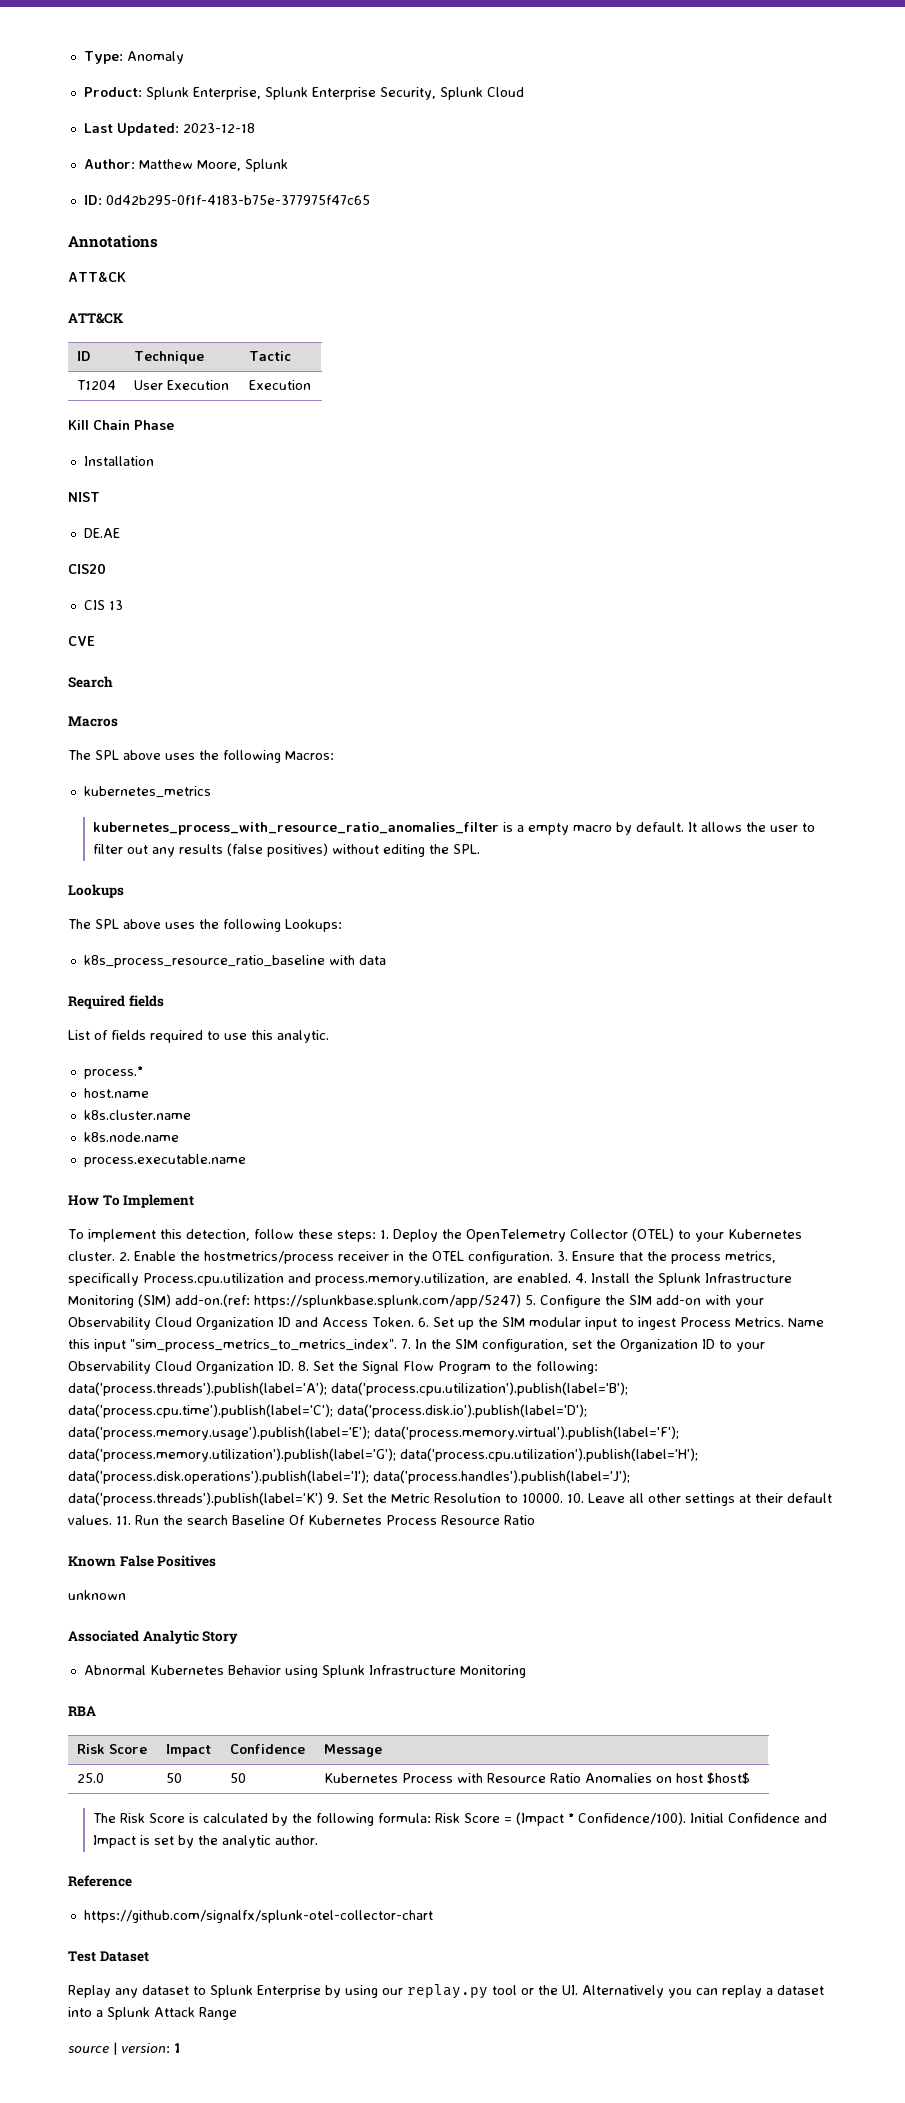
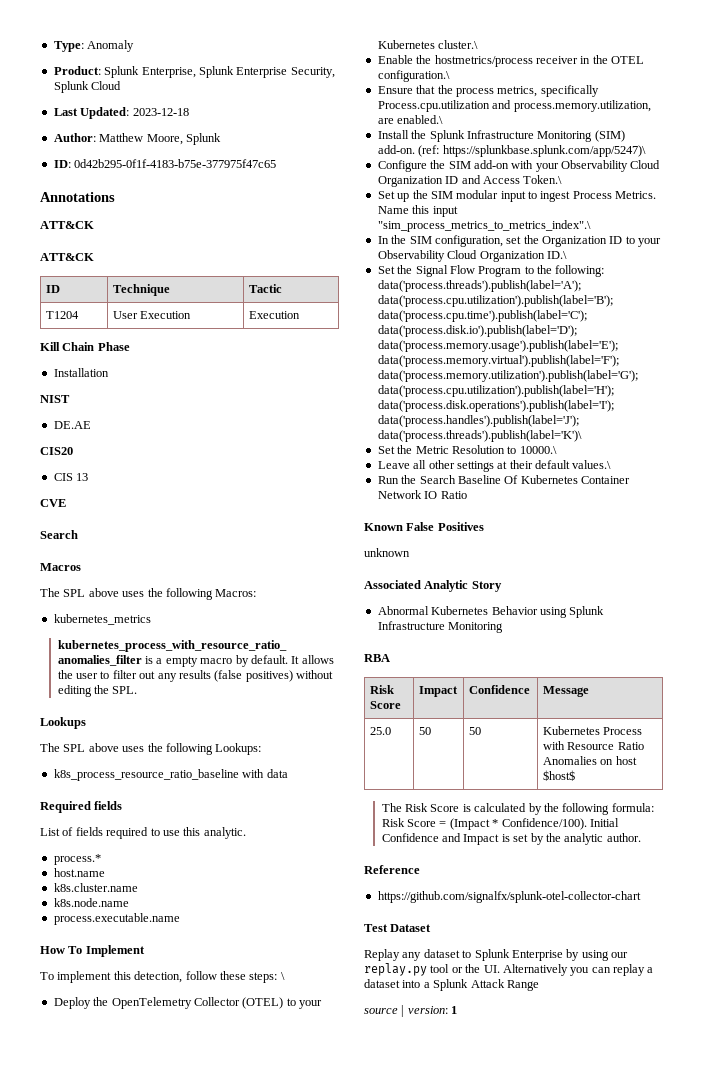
[379,1230,389,1239] 1. -> [280,972,285,980] \ //
[68,1251,130,1261] cluster. 2. -> [438,40,479,49] cluster.\ //
[468,1251,568,1264] configuration. 3. -> [377,70,450,82] configuration.\ //
[517,1273,587,1283] enabled. 4. -> [397,115,444,124] enabled.\ //
[175,1294,536,1308] add-on.(ref: https://splunkbase.splunk.com/app/5247) 5. -> [377,145,646,157] add-on. (ref: https://splunkbase.splunk.com/app/5247)\ //
[372,1317,429,1327] Token. 6. -> [523,175,563,184] Token.\ //
[130,1339,411,1352] "sim_process_metrics_to_metrics_index". 7. -> [377,220,591,232] "sim_process_metrics_to_metrics_index".\ //
[278,1361,309,1371] ID. 8. -> [546,251,567,259] ID.\ //
[68,1492,338,1506] data('process.threads').publish(label='K') 9. -> [377,430,582,442] data('process.threads').publish(label='K')\ //
[522,1493,584,1503] 10000. 10. -> [519,446,557,454] 10000.\ //
[68,1515,131,1525] values. 11. -> [572,460,612,469] values.\ //
[187,1515,228,1525] search -> [419,475,456,484] Search
[386,1515,500,1525] Process Resource -> [581,476,630,484] [377,490,438,499] Container Network IO

